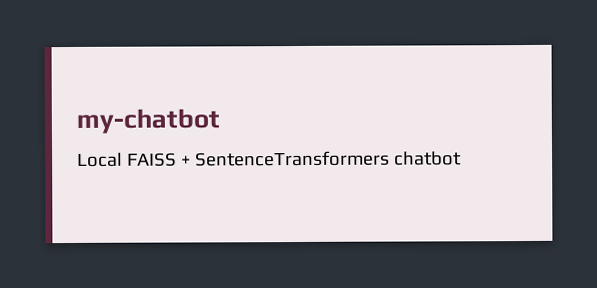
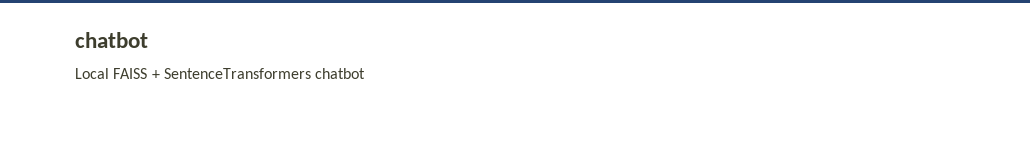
[76,108,220,134] my-chatbot -> [75,32,148,48] chatbot

